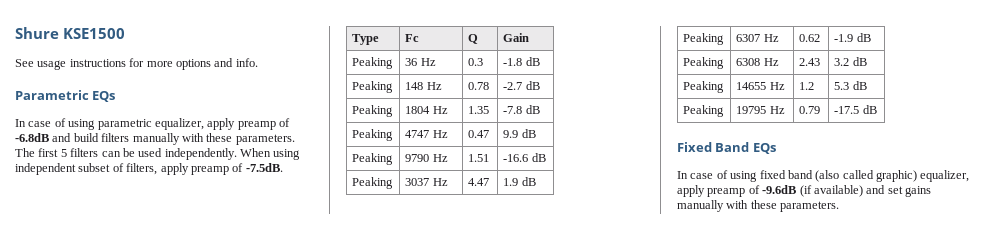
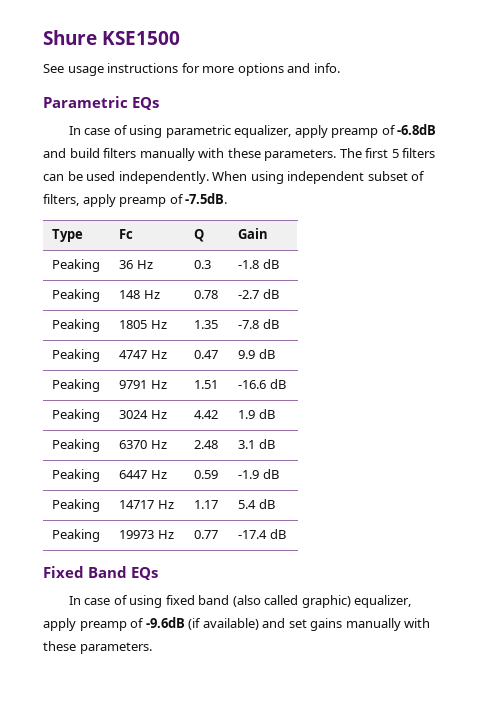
[405,106,431,114] 1804 -> [119,320,148,329] 1805
[405,154,430,162] 9790 -> [119,380,148,389] 9791
[405,178,448,186] [468,178,490,186] 3037 Hz | 4.47 -> [119,410,167,419] [194,410,219,419] 3024 Hz | 4.42
[736,34,779,42] [799,34,821,42] 6307 Hz | 0.62 -> [119,440,167,449] [194,440,219,449] [238,439,275,449] [52,469,101,482] [119,470,167,479] [194,470,219,479] 6370 Hz | 2.48 | 3.1 dB // Peaking | 6447 Hz | 0.59
[736,58,779,66] [799,58,821,66] [834,57,867,66] [683,81,725,93] [736,82,785,90] [799,82,815,90] [834,81,867,90] [683,105,725,117] [736,106,785,114] [799,106,821,114] [834,106,860,114] 6308 Hz | 2.43 | 3.2 dB // Peaking | 14655 Hz | 1.2 | 5.3 dB // Peaking | 19795 Hz | 0.79 | -17.5 -> [119,500,174,509] [194,500,219,509] [238,499,275,509] [52,529,101,542] [119,530,174,539] [194,530,219,539] [238,530,268,539] 14717 Hz | 1.17 | 5.4 dB // Peaking | 19973 Hz | 0.77 | -17.4

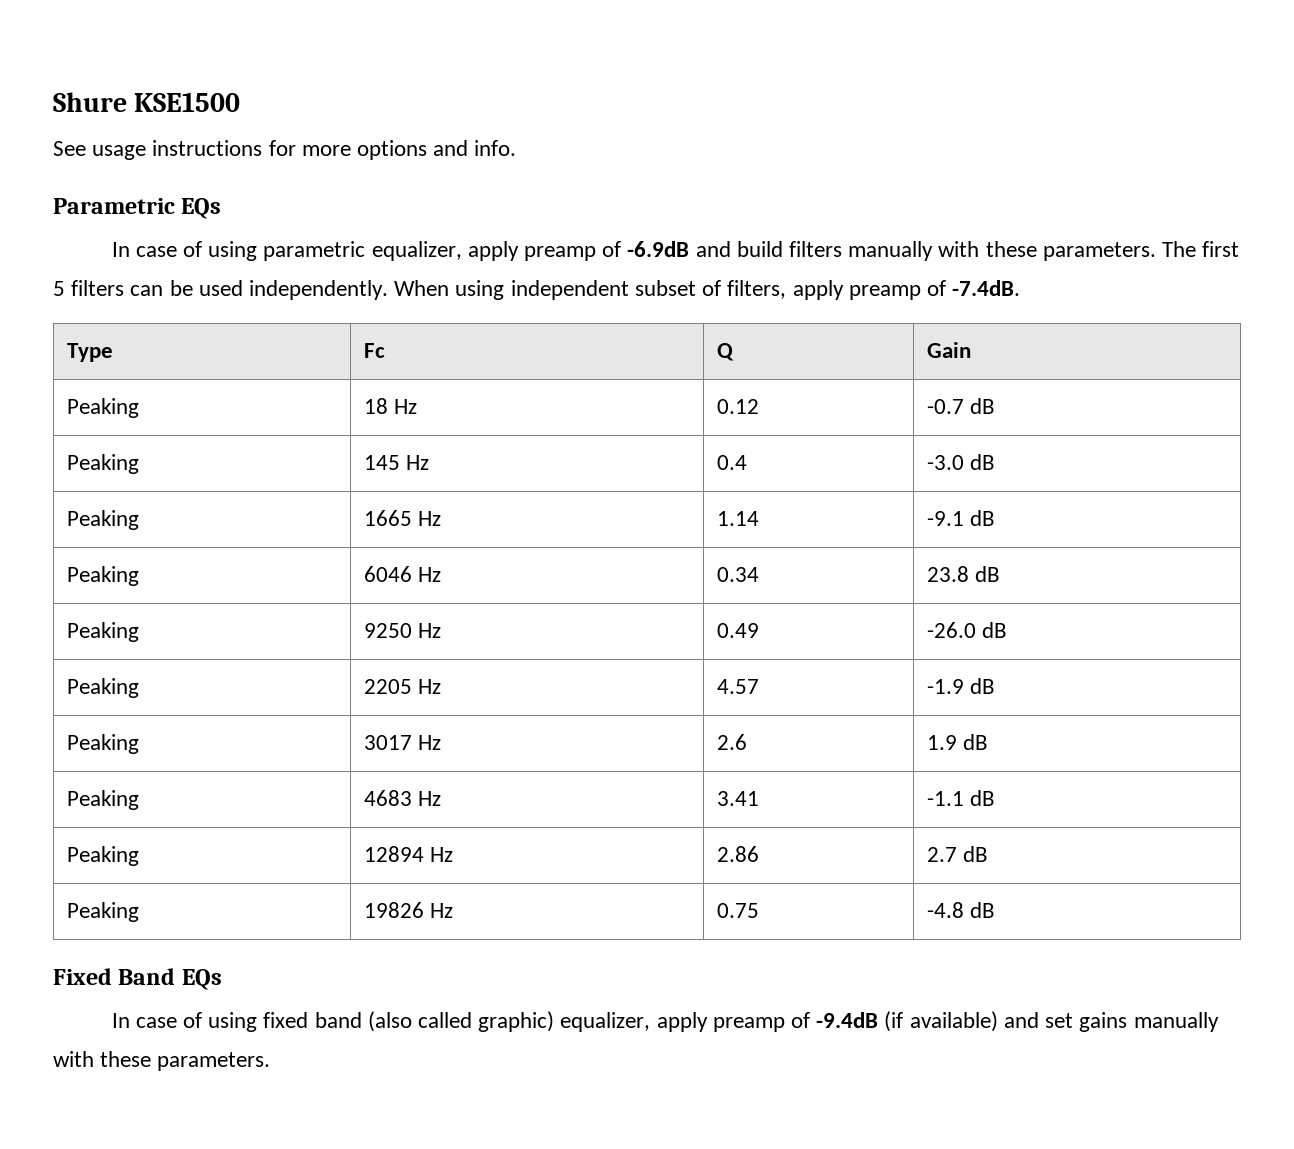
[397,124,437,135] -6.8dB -> [627,241,690,257] -6.9dB
[185,193,228,204] -7.5dB. -> [952,280,1021,296] -7.4dB.
[119,260,153,269] [194,260,212,269] [238,259,279,269] [52,289,101,302] [119,290,160,299] [194,290,219,299] [238,289,279,299] [52,319,101,332] [119,320,167,329] [194,320,219,329] [238,319,279,329] [52,349,101,362] [119,350,167,359] [194,350,219,359] [238,349,275,359] [52,379,101,392] [119,380,167,389] [194,380,219,389] [238,379,286,389] [52,409,101,422] [119,410,167,419] [194,410,219,419] 36 Hz | 0.3 | -1.8 dB // Peaking | 148 Hz | 0.78 | -2.7 dB // Peaking | 1805 Hz | 1.35 | -7.8 dB // Peaking | 4747 Hz | 0.47 | 9.9 dB // Peaking | 9791 Hz | 1.51 | -16.6 dB // Peaking | 3024 Hz | 4.42 -> [364,398,418,414] [717,399,760,414] [927,398,996,414] [67,454,140,474] [364,455,430,470] [717,455,748,470] [927,454,996,470] [67,510,140,530] [364,510,442,526] [717,511,760,526] [927,510,996,526] [67,566,140,586] [364,566,442,582] [717,567,760,582] [927,566,1001,582] [67,622,140,642] [364,623,442,638] [717,623,760,638] [927,622,1008,638] [67,678,140,698] [364,679,442,694] [717,679,760,694] [927,678,996,694] [67,734,140,754] [364,735,442,750] [717,734,748,750] 18 Hz | 0.12 | -0.7 dB // Peaking | 145 Hz | 0.4 | -3.0 dB // Peaking | 1665 Hz | 1.14 | -9.1 dB // Peaking | 6046 Hz | 0.34 | 23.8 dB // Peaking | 9250 Hz | 0.49 | -26.0 dB // Peaking | 2205 Hz | 4.57 | -1.9 dB // Peaking | 3017 Hz | 2.6
[119,440,167,449] [194,440,219,449] [238,439,275,449] [52,469,101,482] [119,470,167,479] [194,470,219,479] [238,469,279,479] [52,499,101,512] [119,500,174,509] [194,500,219,509] [238,499,275,509] [52,529,101,542] [119,530,174,539] [194,530,219,539] [238,530,268,539] 6370 Hz | 2.48 | 3.1 dB // Peaking | 6447 Hz | 0.59 | -1.9 dB // Peaking | 14717 Hz | 1.17 | 5.4 dB // Peaking | 19973 Hz | 0.77 | -17.4 -> [364,790,442,806] [717,791,760,806] [927,790,996,806] [67,846,140,866] [364,846,454,862] [717,846,760,862] [927,846,989,862] [67,902,140,922] [364,902,454,918] [717,903,760,918] [927,902,965,918] 4683 Hz | 3.41 | -1.1 dB // Peaking | 12894 Hz | 2.86 | 2.7 dB // Peaking | 19826 Hz | 0.75 | -4.8
[145,617,185,628] -9.6dB -> [816,1012,879,1028] -9.4dB

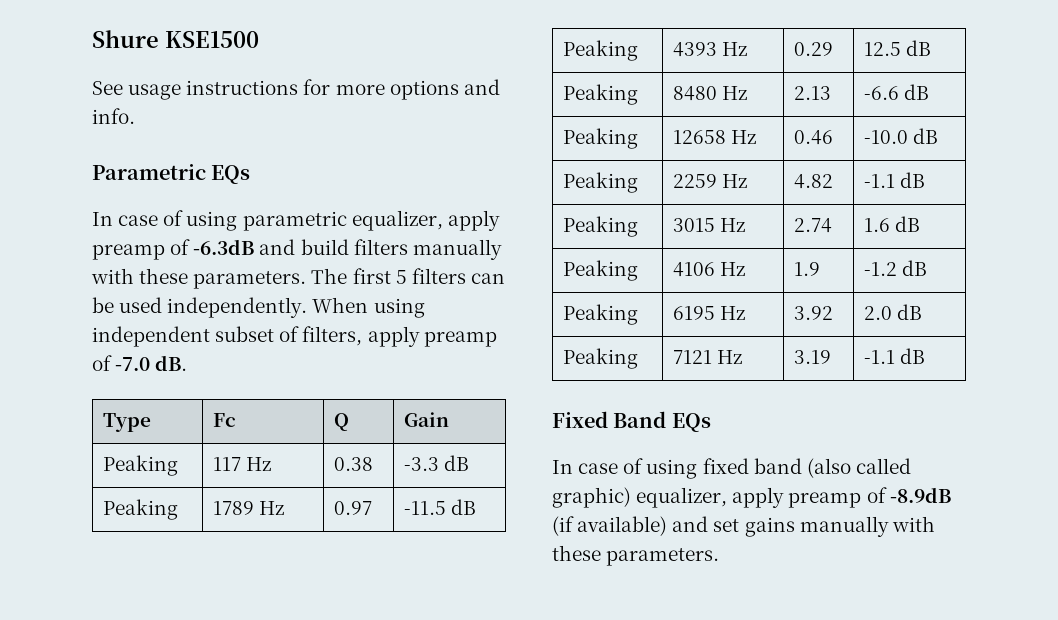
[627,241,690,257] -6.9dB -> [193,239,255,255] -6.3dB
[952,280,1021,296] -7.4dB. -> [115,355,188,371] -7.0 dB.
[364,398,418,414] [717,399,760,414] [927,398,996,414] [67,454,140,474] [364,455,430,470] [717,455,748,470] [927,454,996,470] [67,510,140,530] [364,510,442,526] [717,511,760,526] [927,510,996,526] [67,566,140,586] [364,566,442,582] [717,567,760,582] [927,566,1001,582] [67,622,140,642] [364,623,442,638] [717,623,760,638] [927,622,1008,638] [67,678,140,698] [364,679,442,694] [717,679,760,694] [927,678,996,694] [67,734,140,754] [364,735,442,750] [717,734,748,750] [927,734,989,750] [67,790,140,810] [364,790,442,806] [717,791,760,806] 18 Hz | 0.12 | -0.7 dB // Peaking | 145 Hz | 0.4 | -3.0 dB // Peaking | 1665 Hz | 1.14 | -9.1 dB // Peaking | 6046 Hz | 0.34 | 23.8 dB // Peaking | 9250 Hz | 0.49 | -26.0 dB // Peaking | 2205 Hz | 4.57 | -1.9 dB // Peaking | 3017 Hz | 2.6 | 1.9 dB // Peaking | 4683 Hz | 3.41 -> [213,457,272,471] [334,457,374,471] [404,455,470,471] [103,499,179,520] [213,501,285,515] [334,501,373,515] [404,499,477,515] [563,40,639,61] [673,42,748,57] [794,42,834,56] [864,40,932,56] [563,84,639,105] [673,86,748,101] [794,86,832,100] [864,84,930,100] [563,128,639,149] [673,130,757,144] [794,130,834,145] [864,128,939,144] [563,172,639,193] [673,174,748,188] [794,174,834,189] 117 Hz | 0.38 | -3.3 dB // Peaking | 1789 Hz | 0.97 | -11.5 dB // Peaking | 4393 Hz | 0.29 | 12.5 dB // Peaking | 8480 Hz | 2.13 | -6.6 dB // Peaking | 12658 Hz | 0.46 | -10.0 dB // Peaking | 2259 Hz | 4.82
[364,846,454,862] [717,846,760,862] [927,846,989,862] [67,902,140,922] [364,902,454,918] [717,903,760,918] [927,902,965,918] 12894 Hz | 2.86 | 2.7 dB // Peaking | 19826 Hz | 0.75 | -4.8 -> [673,218,746,232] [794,218,833,233] [864,216,921,232] [563,260,639,281] [673,262,746,277] [794,262,821,276] [864,260,928,276] [563,304,639,325] [673,306,746,320] [794,306,834,320] [864,304,923,320] [563,348,639,369] [673,350,743,364] [794,350,832,364] [864,350,896,364] 3015 Hz | 2.74 | 1.6 dB // Peaking | 4106 Hz | 1.9 | -1.2 dB // Peaking | 6195 Hz | 3.92 | 2.0 dB // Peaking | 7121 Hz | 3.19 | -1.1
[816,1012,879,1028] -9.4dB -> [889,487,951,503] -8.9dB

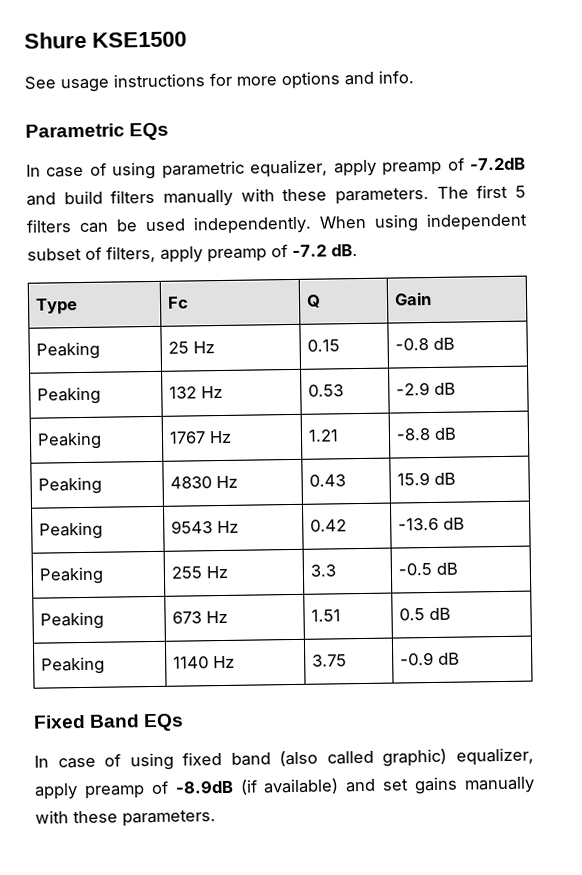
[193,239,255,255] -6.3dB -> [470,157,526,171] -7.2dB
[115,357,151,371] -7.0 -> [292,244,327,257] -7.2
[213,457,272,471] [334,457,374,471] [404,455,470,471] [103,499,179,520] [213,501,285,515] [334,501,373,515] [404,499,477,515] [563,40,639,61] [673,42,748,57] [794,42,834,56] [864,40,932,56] [563,84,639,105] [673,86,748,101] [794,86,832,100] [864,84,930,100] [563,128,639,149] [673,130,757,144] [794,130,834,145] [864,128,939,144] [563,172,639,193] [673,174,748,188] [794,174,834,189] [864,172,926,188] [563,216,639,237] [673,218,746,232] [794,218,833,233] [864,216,921,232] [563,260,639,281] [673,262,746,277] [794,262,821,276] [864,260,928,276] [563,304,639,325] [673,306,746,320] [794,306,834,320] [864,304,923,320] [563,348,639,369] [673,350,743,364] [794,350,832,364] [864,350,896,364] 117 Hz | 0.38 | -3.3 dB // Peaking | 1789 Hz | 0.97 | -11.5 dB // Peaking | 4393 Hz | 0.29 | 12.5 dB // Peaking | 8480 Hz | 2.13 | -6.6 dB // Peaking | 12658 Hz | 0.46 | -10.0 dB // Peaking | 2259 Hz | 4.82 | -1.1 dB // Peaking | 3015 Hz | 2.74 | 1.6 dB // Peaking | 4106 Hz | 1.9 | -1.2 dB // Peaking | 6195 Hz | 3.92 | 2.0 dB // Peaking | 7121 Hz | 3.19 | -1.1 -> [168,341,216,354] [307,339,341,352] [395,337,456,351] [37,386,102,405] [169,385,224,399] [308,384,345,397] [396,382,457,396] [37,431,103,450] [169,430,233,444] [308,429,340,442] [396,427,458,441] [38,476,103,495] [170,475,239,489] [309,474,347,487] [397,472,457,486] [39,521,104,540] [171,520,240,534] [310,519,348,532] [398,517,466,531] [39,566,105,585] [171,565,230,579] [310,564,337,577] [398,562,459,576] [40,611,105,630] [172,610,229,624] [311,609,342,622] [399,607,452,621] [41,656,106,675] [173,655,236,669] [312,654,348,667] [400,651,435,666] 25 Hz | 0.15 | -0.8 dB // Peaking | 132 Hz | 0.53 | -2.9 dB // Peaking | 1767 Hz | 1.21 | -8.8 dB // Peaking | 4830 Hz | 0.43 | 15.9 dB // Peaking | 9543 Hz | 0.42 | -13.6 dB // Peaking | 255 Hz | 3.3 | -0.5 dB // Peaking | 673 Hz | 1.51 | 0.5 dB // Peaking | 1140 Hz | 3.75 | -0.9

